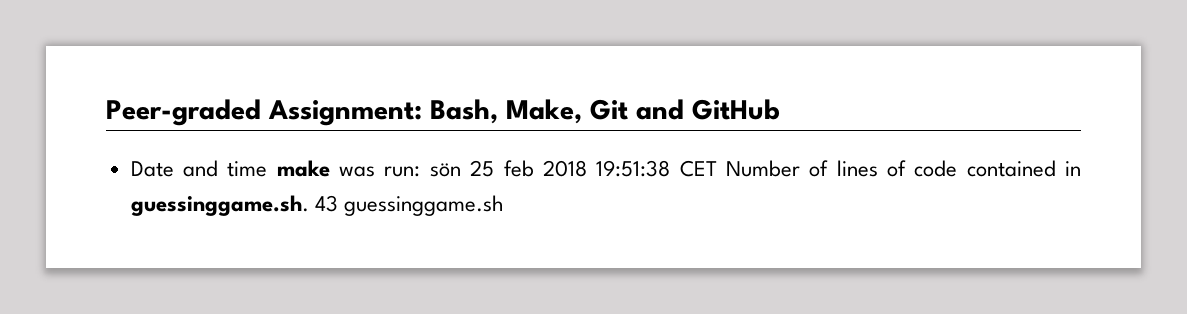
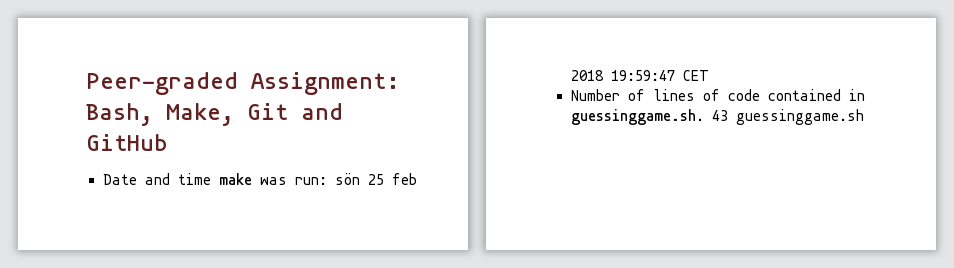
[596,160,671,177] 19:51:38 -> [610,70,675,81] 19:59:47
(717, 168) none -> (709, 75) //

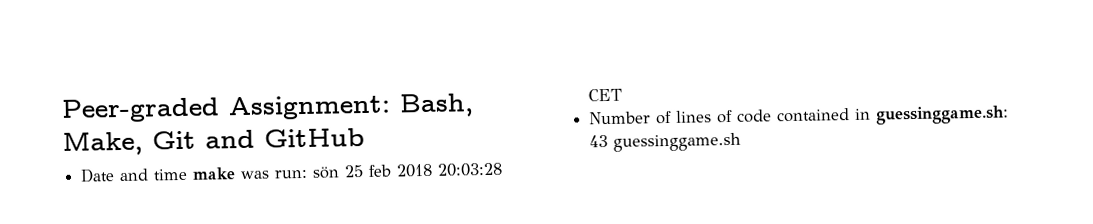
[610,70,675,81] 19:59:47 -> [437,162,504,177] 20:03:28
[570,109,704,125] guessinggame.sh. -> [875,105,1010,125] guessinggame.sh:

